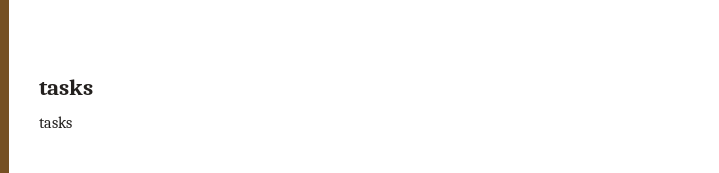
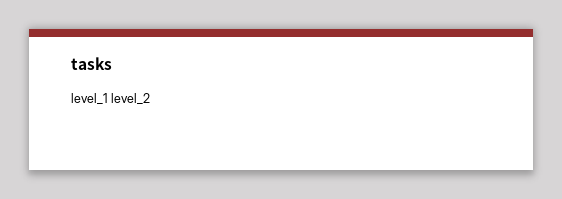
[39,116,72,128] tasks -> [71,93,151,104] level_1 level_2

